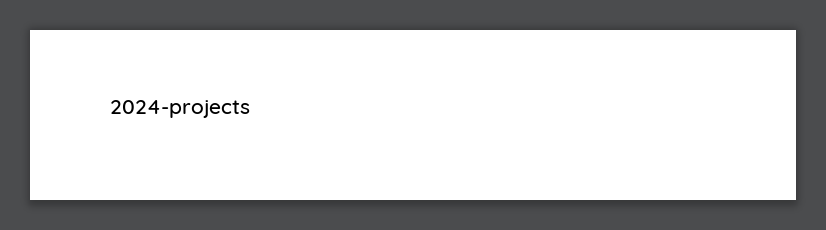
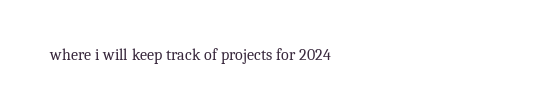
[110,100,250,118] 2024-projects -> [49,48,332,64] where i will keep track of projects for 2024

